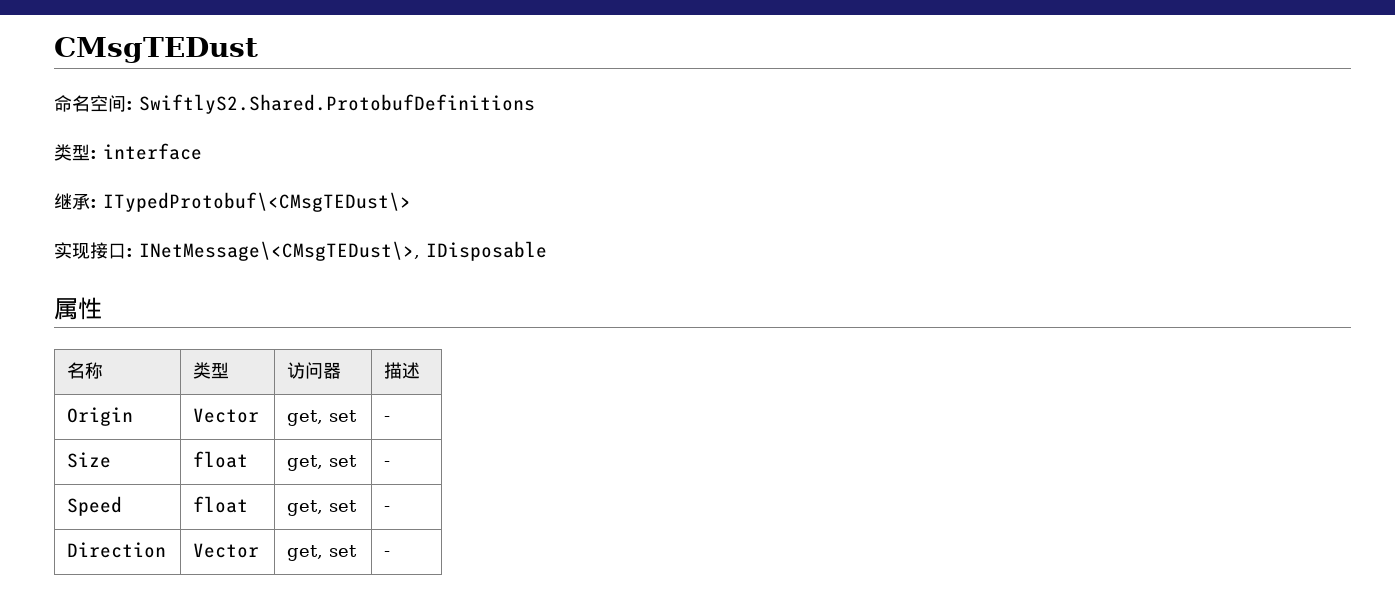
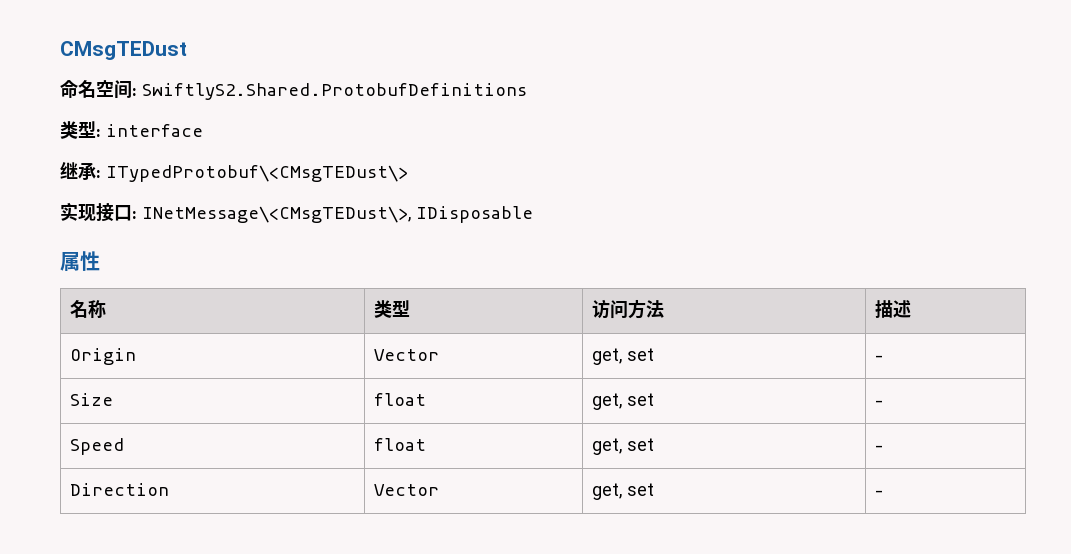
[323,362,342,379] 器 -> [627,299,664,319] 方法

